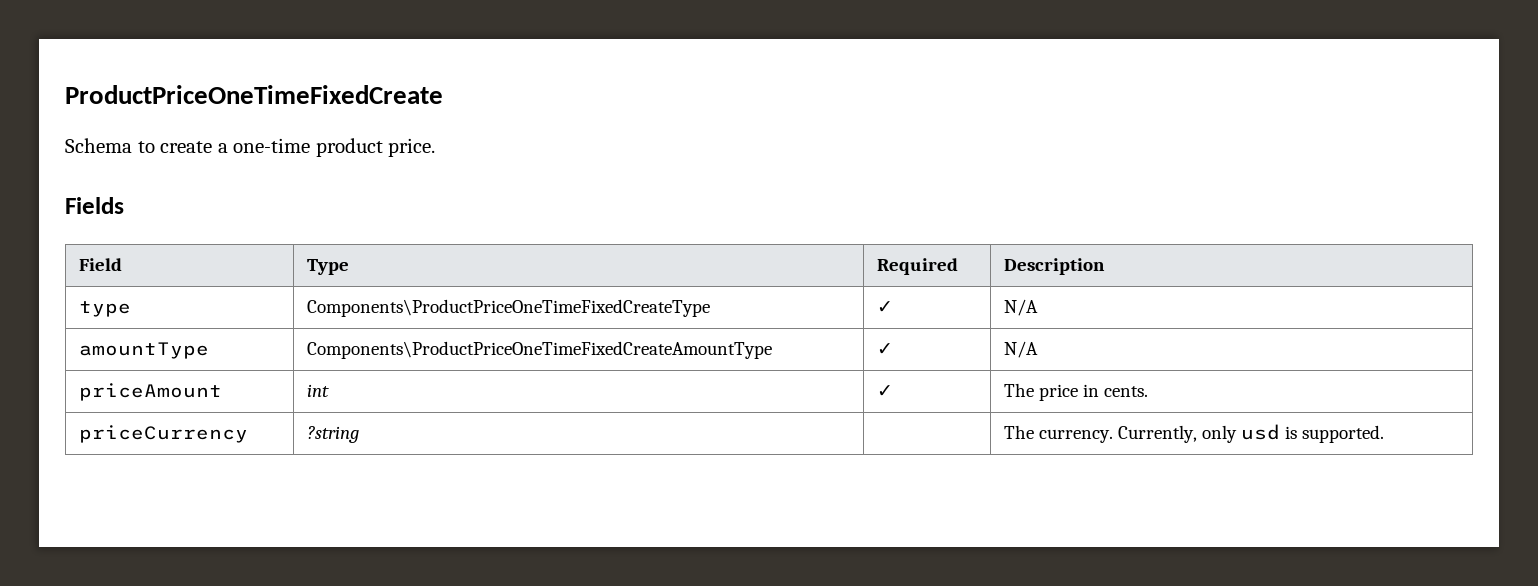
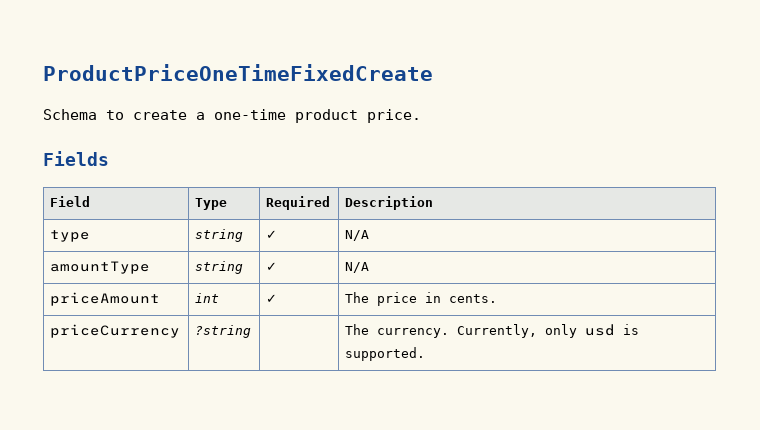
[307,299,711,317] Components\ProductPriceOneTimeFixedCreateType -> [195,229,244,242] string
[307,341,773,359] Components\ProductPriceOneTimeFixedCreateAmountType -> [195,261,244,274] string

